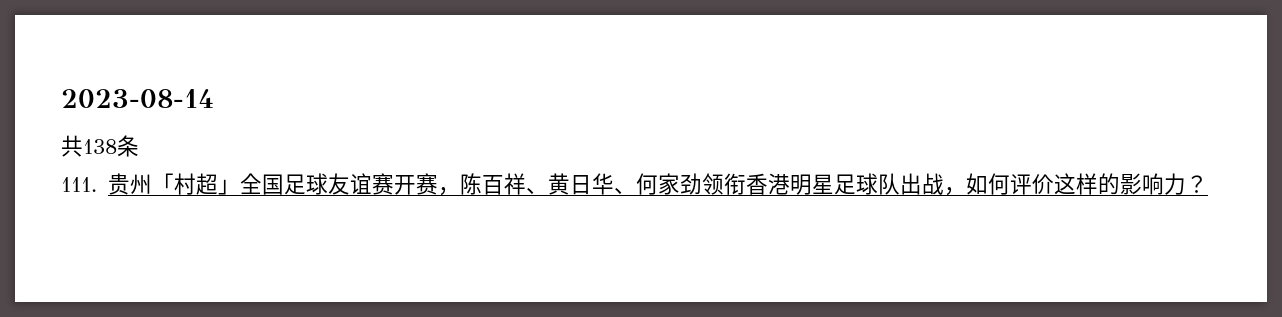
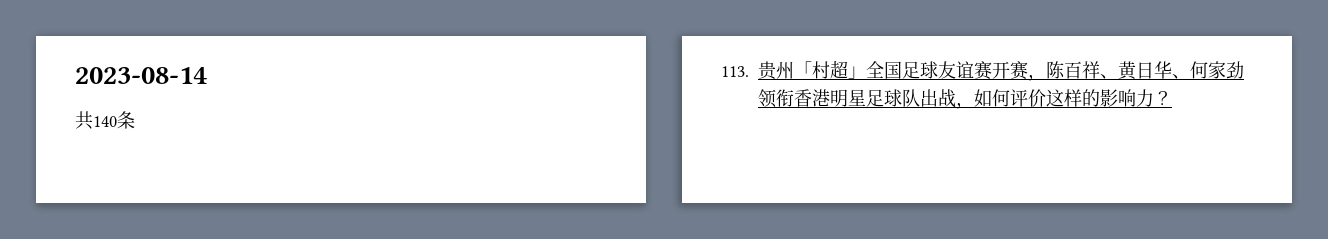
[83,139,117,154] 138 -> [93,116,117,127] 140
[61,177,97,192] 111. -> [721,66,749,77] 113.

